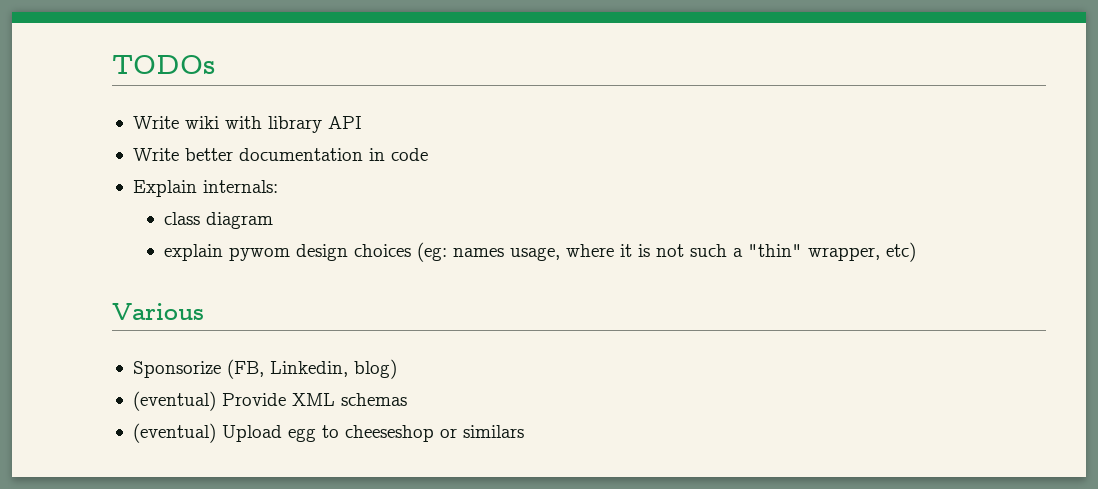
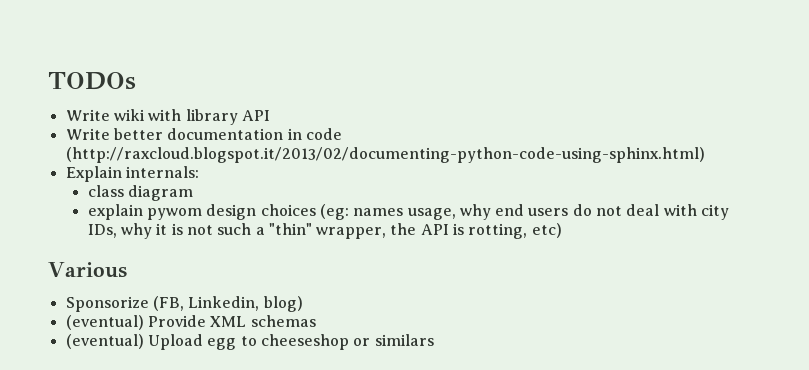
(428, 154) none -> [65,147,705,163] (http://raxcloud.blogspot.it/2013/02/documenting-python-code-using-sphinx.html)
[566,244,615,257] where -> [459,204,730,220] [87,223,152,239] why end users do not deal with city IDs, why
(881, 254) none -> [390,223,528,239] the API is rotting,

